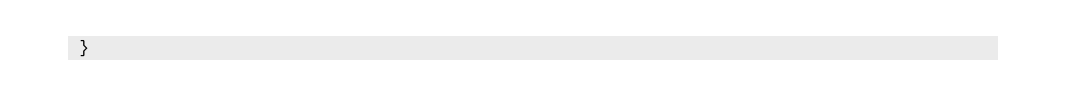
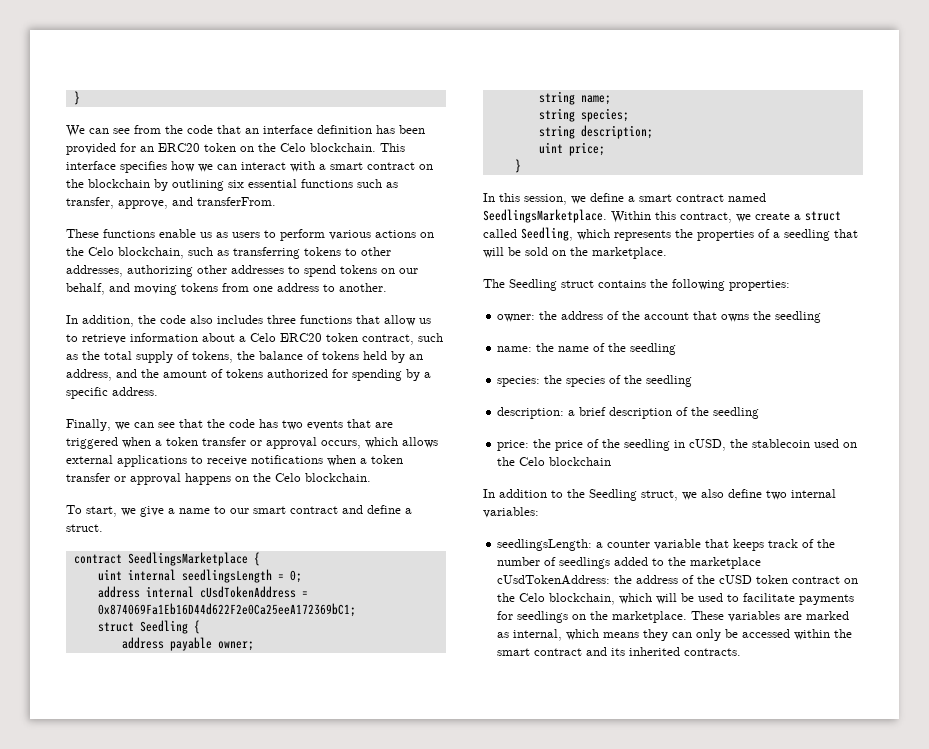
[78,39,89,57] } -> [73,91,80,105] [66,125,425,137] [66,143,405,155] [66,161,433,173] [66,179,398,191] [66,197,276,209] [66,229,434,241] [66,247,391,259] [66,265,418,277] [66,283,387,295] [66,315,431,327] [66,333,443,345] [66,351,423,363] [66,369,431,381] [66,387,158,399] [66,419,393,431] [66,437,438,449] [66,455,403,467] [66,473,371,485] [66,505,412,517] [66,524,103,532] [73,552,260,566] [97,569,302,583] [97,586,308,598] [97,603,356,617] [97,620,200,634] [121,637,254,651] [538,91,611,105] [538,108,629,122] [538,125,653,139] [538,142,605,156] [514,159,521,173] [483,193,766,205] [483,209,841,223] [483,227,858,241] [483,247,667,259] [483,279,790,291] [497,311,822,323] [497,343,677,355] [497,375,693,387] [497,407,760,419] [497,439,858,451] [497,457,612,466] [483,489,836,501] [483,507,539,518] [497,539,836,551] [497,557,762,569] [497,575,859,585] [497,593,855,605] [497,611,850,623] [497,629,853,641] [497,647,742,656] } // We can see from the code that an interface definition has been provided for an ERC20 token on the Celo blockchain. This interface specifies how we can interact with a smart contract on the blockchain by outlining six essential functions such as transfer, approve, and transferFrom. // These functions enable us as users to perform various actions on the Celo blockchain, such as transferring tokens to other addresses, authorizing other addresses to spend tokens on our behalf, and moving tokens from one address to another. // In addition, the code also includes three functions that allow us to retrieve information about a Celo ERC20 token contract, such as the total supply of tokens, the balance of tokens held by an address, and the amount of tokens authorized for spending by a specific address. // Finally, we can see that the code has two events that are triggered when a token transfer or approval occurs, which allows external applications to receive notifications when a token transfer or approval happens on the Celo blockchain. // To start, we give a name to our smart contract and define a struct. // contract SeedlingsMarketplace { // uint internal seedlingsLength = 0; // address internal cUsdTokenAddress = 0x874069Fa1Eb16D44d622F2e0Ca25eeA172369bC1; // struct Seedling { // address payable owner; // string name; // string species; // string description; // uint price; // } // In this session, we define a smart contract named SeedlingsMarketplace. Within this contract, we create a struct called Seedling, which represents the properties of a seedling that will be sold on the marketplace. // The Seedling struct contains the following properties: // owner: the address of the account that owns the seedling // name: the name of the seedling // species: the species of the seedling // description: a brief description of the seedling // price: the price of the seedling in cUSD, the stablecoin used on the Celo blockchain // In addition to the Seedling struct, we also define two internal variables: // seedlingsLength: a counter variable that keeps track of the number of seedlings added to the marketplace cUsdTokenAddress: the address of the cUSD token contract on the Celo blockchain, which will be used to facilitate payments for seedlings on the marketplace. These variables are marked as internal, which means they can only be accessed within the smart contract and its inherited contracts.

